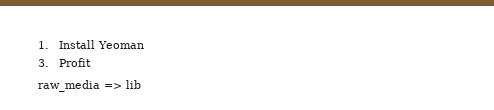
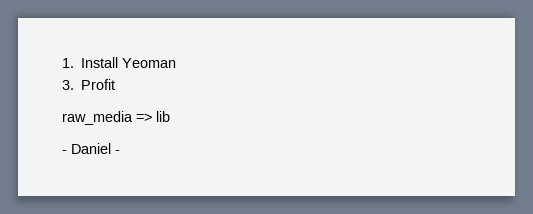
(141, 84) none -> [62,143,120,154] // - Daniel -

